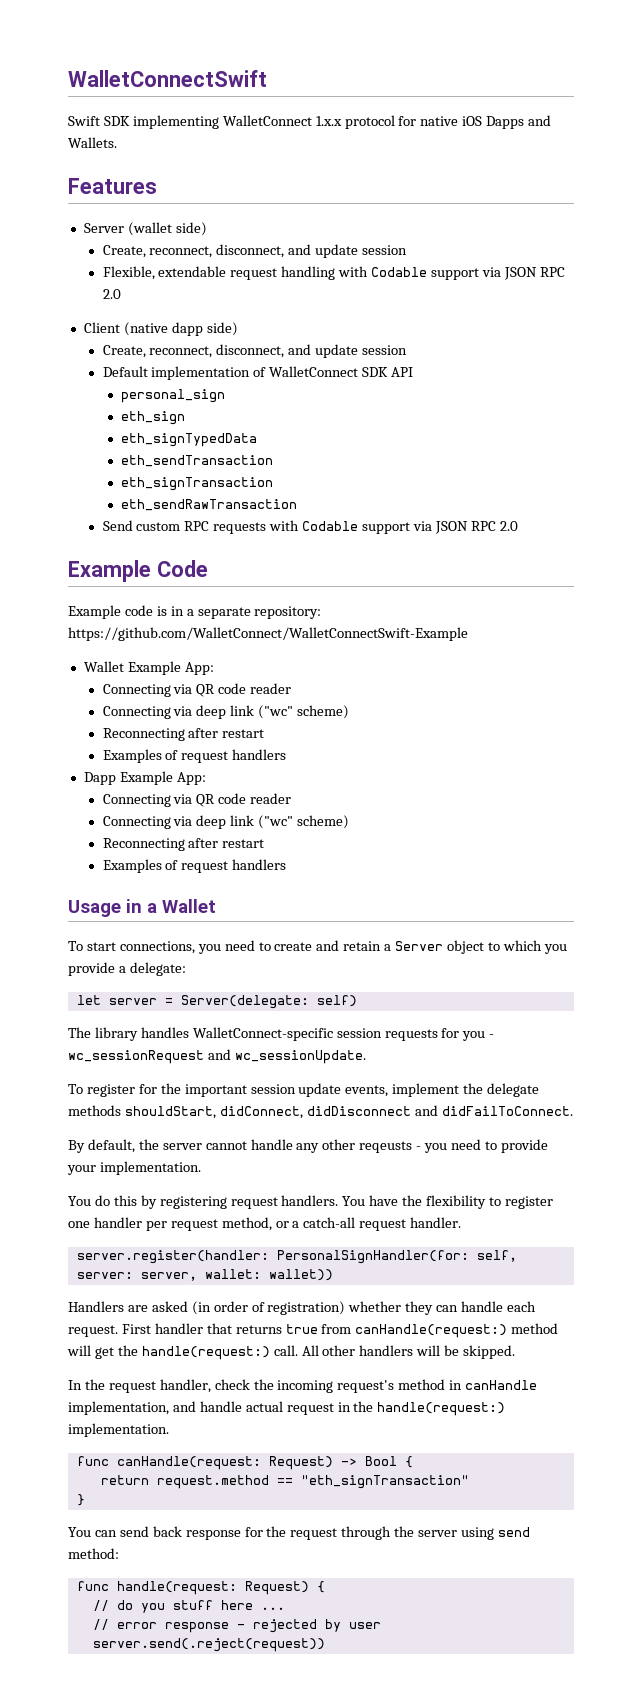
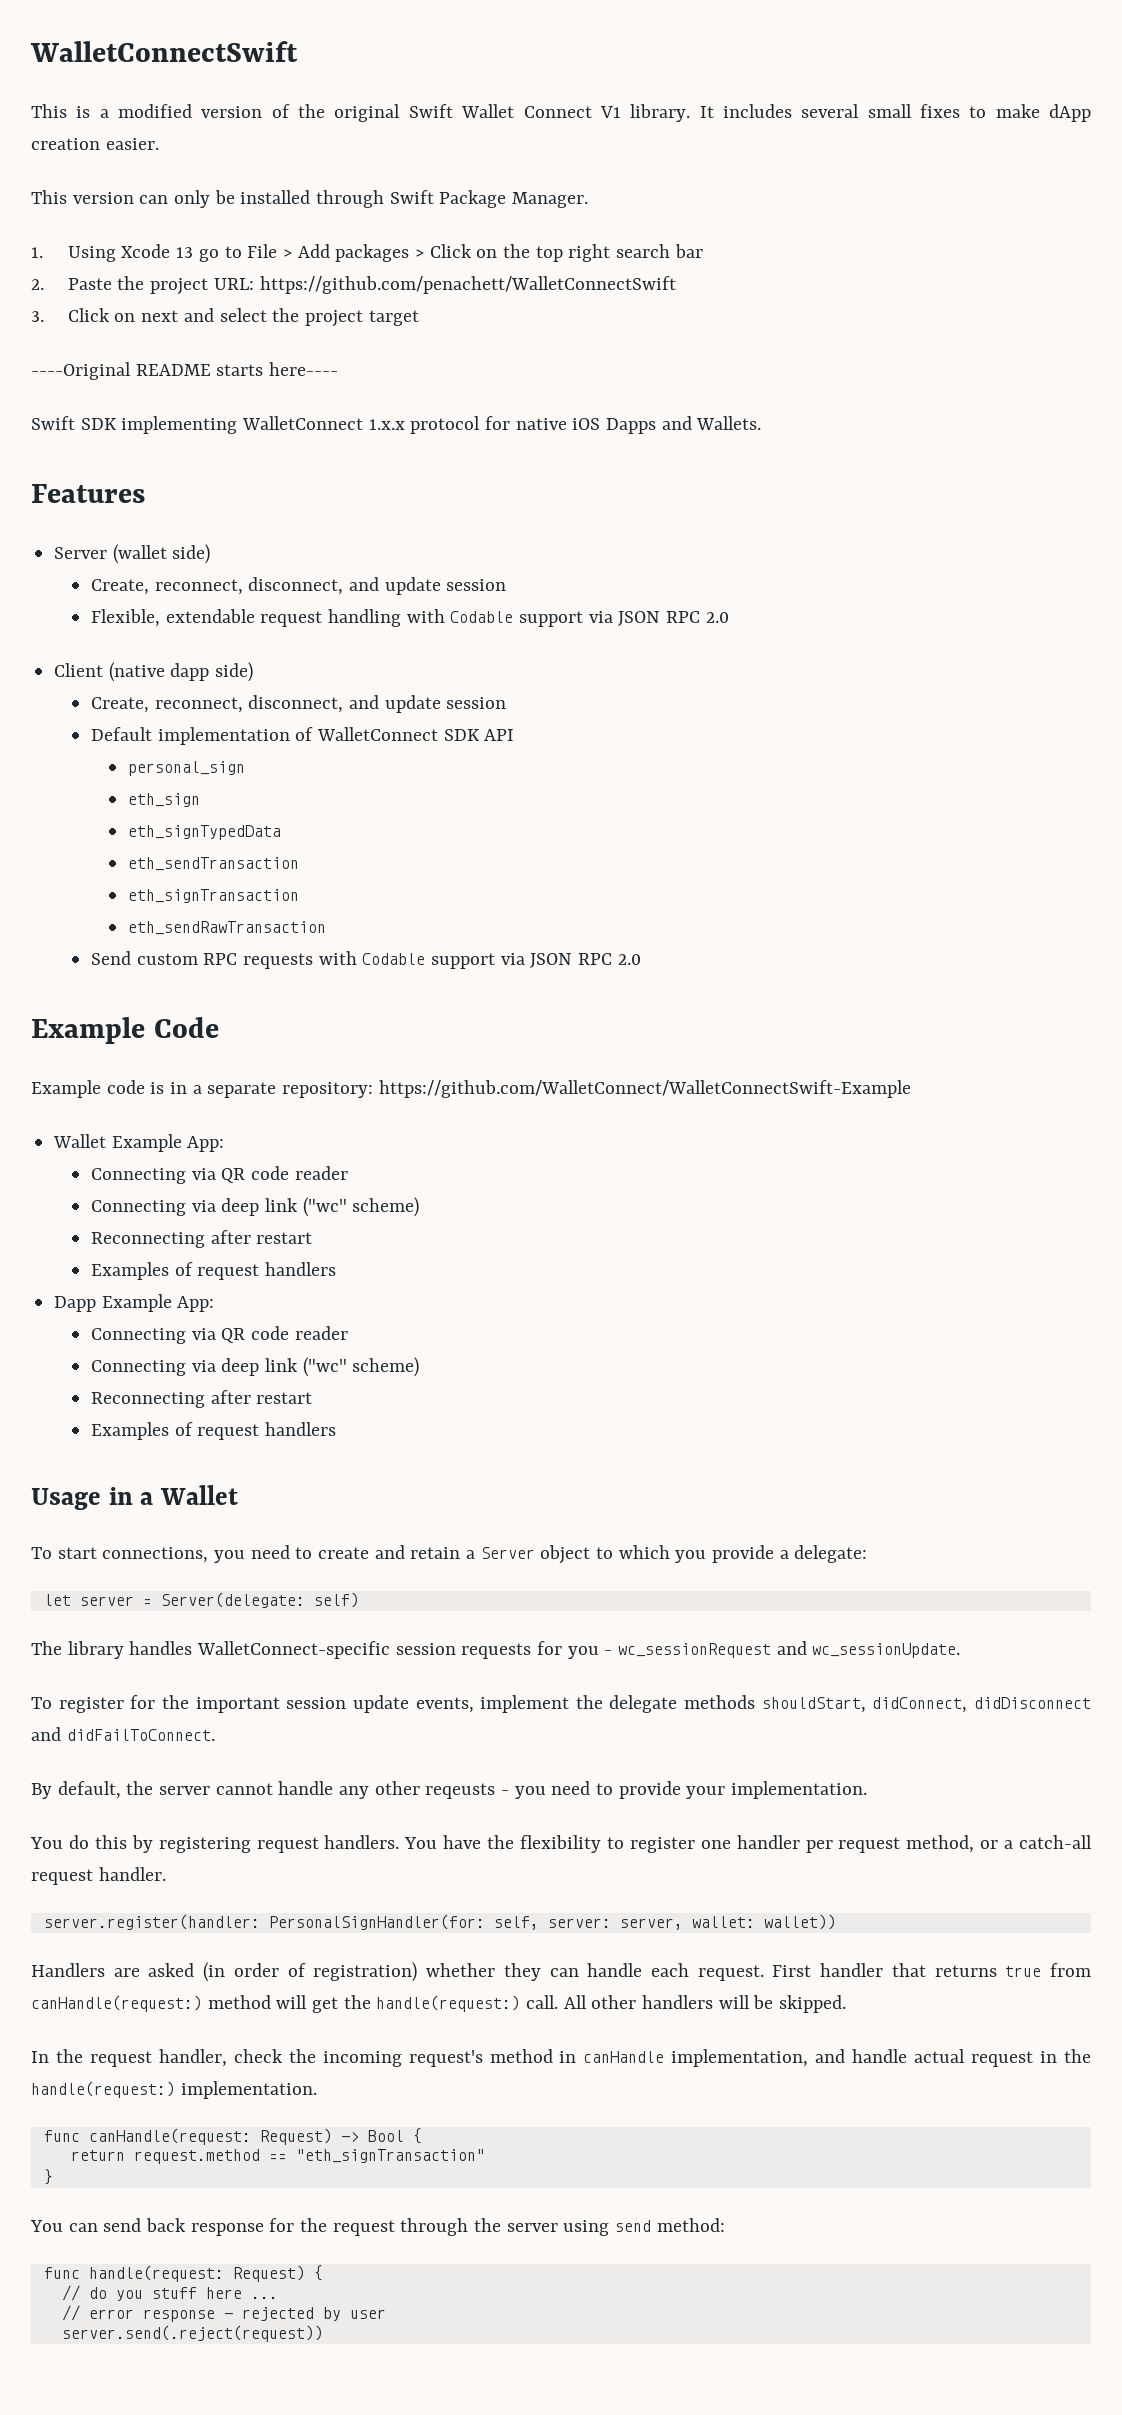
(267, 78) none -> [31,104,1092,122] [31,138,159,150] [31,190,589,208] [31,244,703,262] [31,276,676,295] [31,308,419,327] [31,362,339,380] // This is a modified version of the original Swift Wallet Connect V1 library. It includes several small fixes to make dApp creation easier. // This version can only be installed through Swift Package Manager. // 1. Using Xcode 13 go to File > Add packages > Click on the top right search bar // 2. Paste the project URL: https://github.com/penachett/WalletConnectSwift // 3. Click on next and select the project target // ----Original README starts here----

